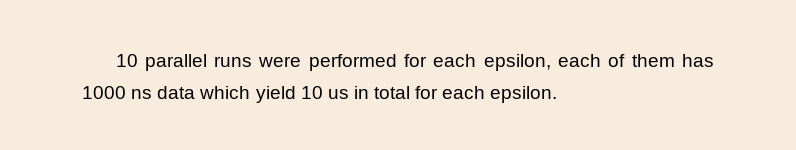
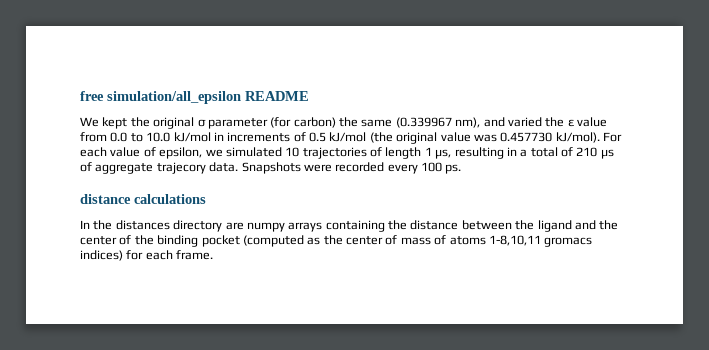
[115,54,714,71] [82,86,558,103] 10 parallel runs were performed for each epsilon, each of them has 1000 ns data which yield 10 us in total for each epsilon. -> [80,91,309,104] [80,117,607,129] [80,132,622,144] [80,147,614,159] [80,162,462,174] [80,194,206,204] [80,220,619,232] [80,235,593,247] [80,250,214,261] free simulation/all_epsilon README // We kept the original σ parameter (for carbon) the same (0.339967 nm), and varied the ε value from 0.0 to 10.0 kJ/mol in increments of 0.5 kJ/mol (the original value was 0.457730 kJ/mol). For each value of epsilon, we simulated 10 trajectories of length 1 µs, resulting in a total of 210 µs of aggregate trajecory data. Snapshots were recorded every 100 ps. // distance calculations // In the distances directory are numpy arrays containing the distance between the ligand and the center of the binding pocket (computed as the center of mass of atoms 1-8,10,11 gromacs indices) for each frame.

